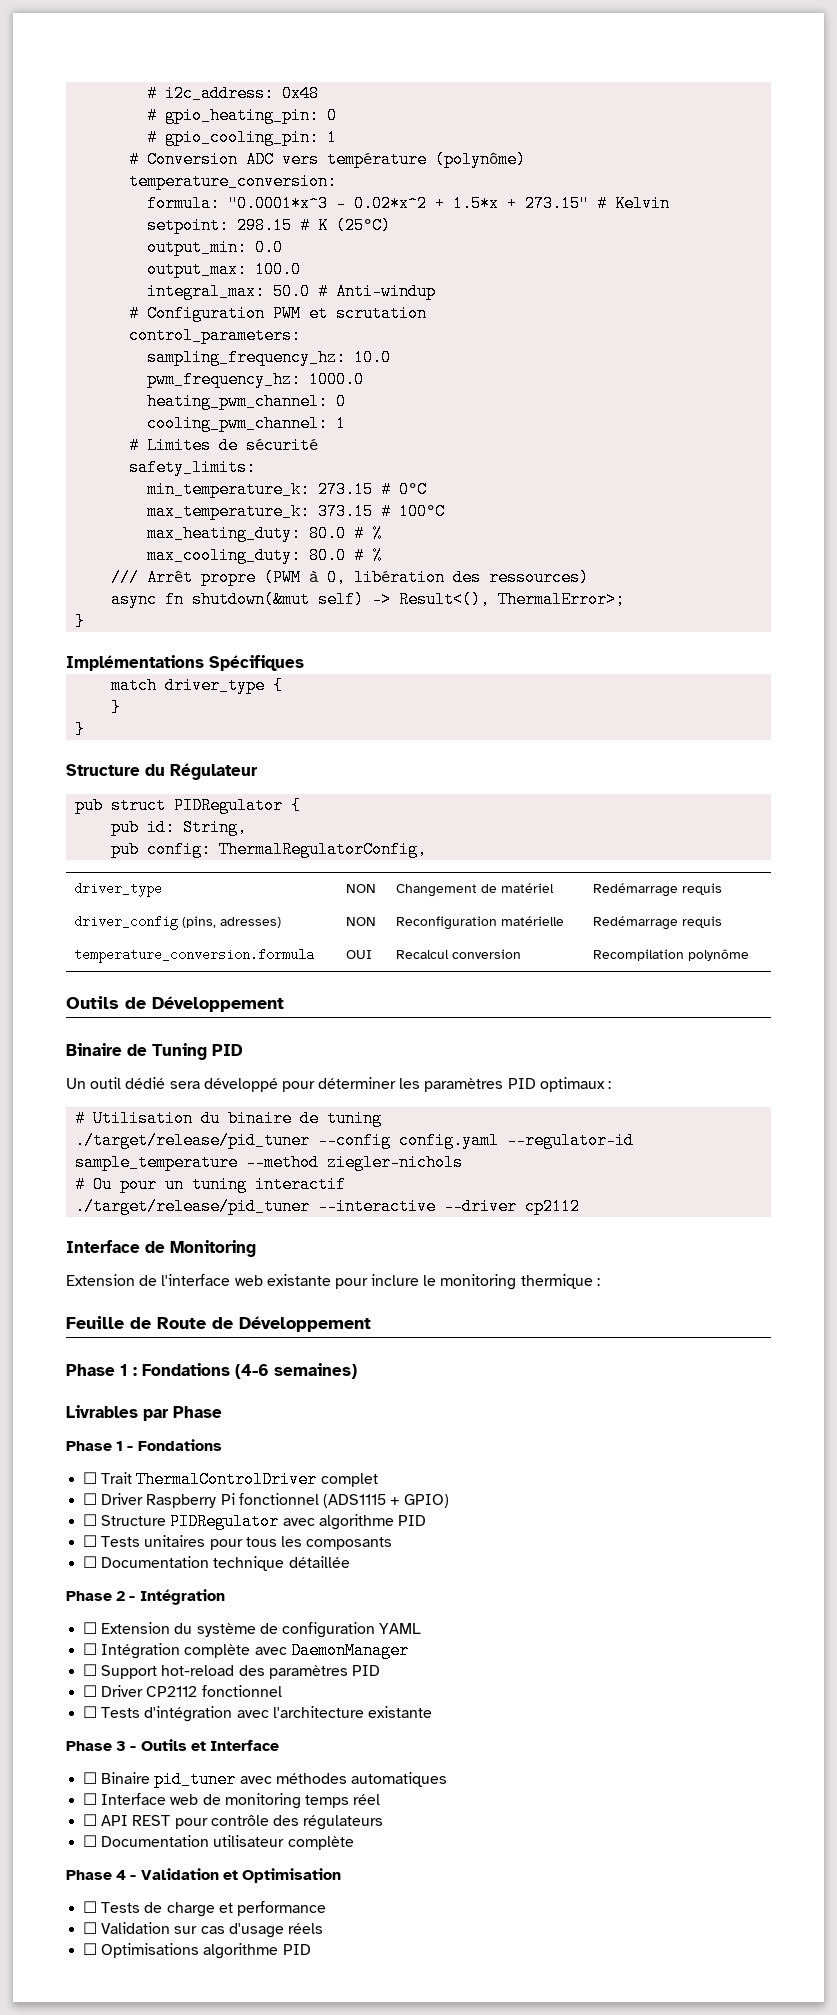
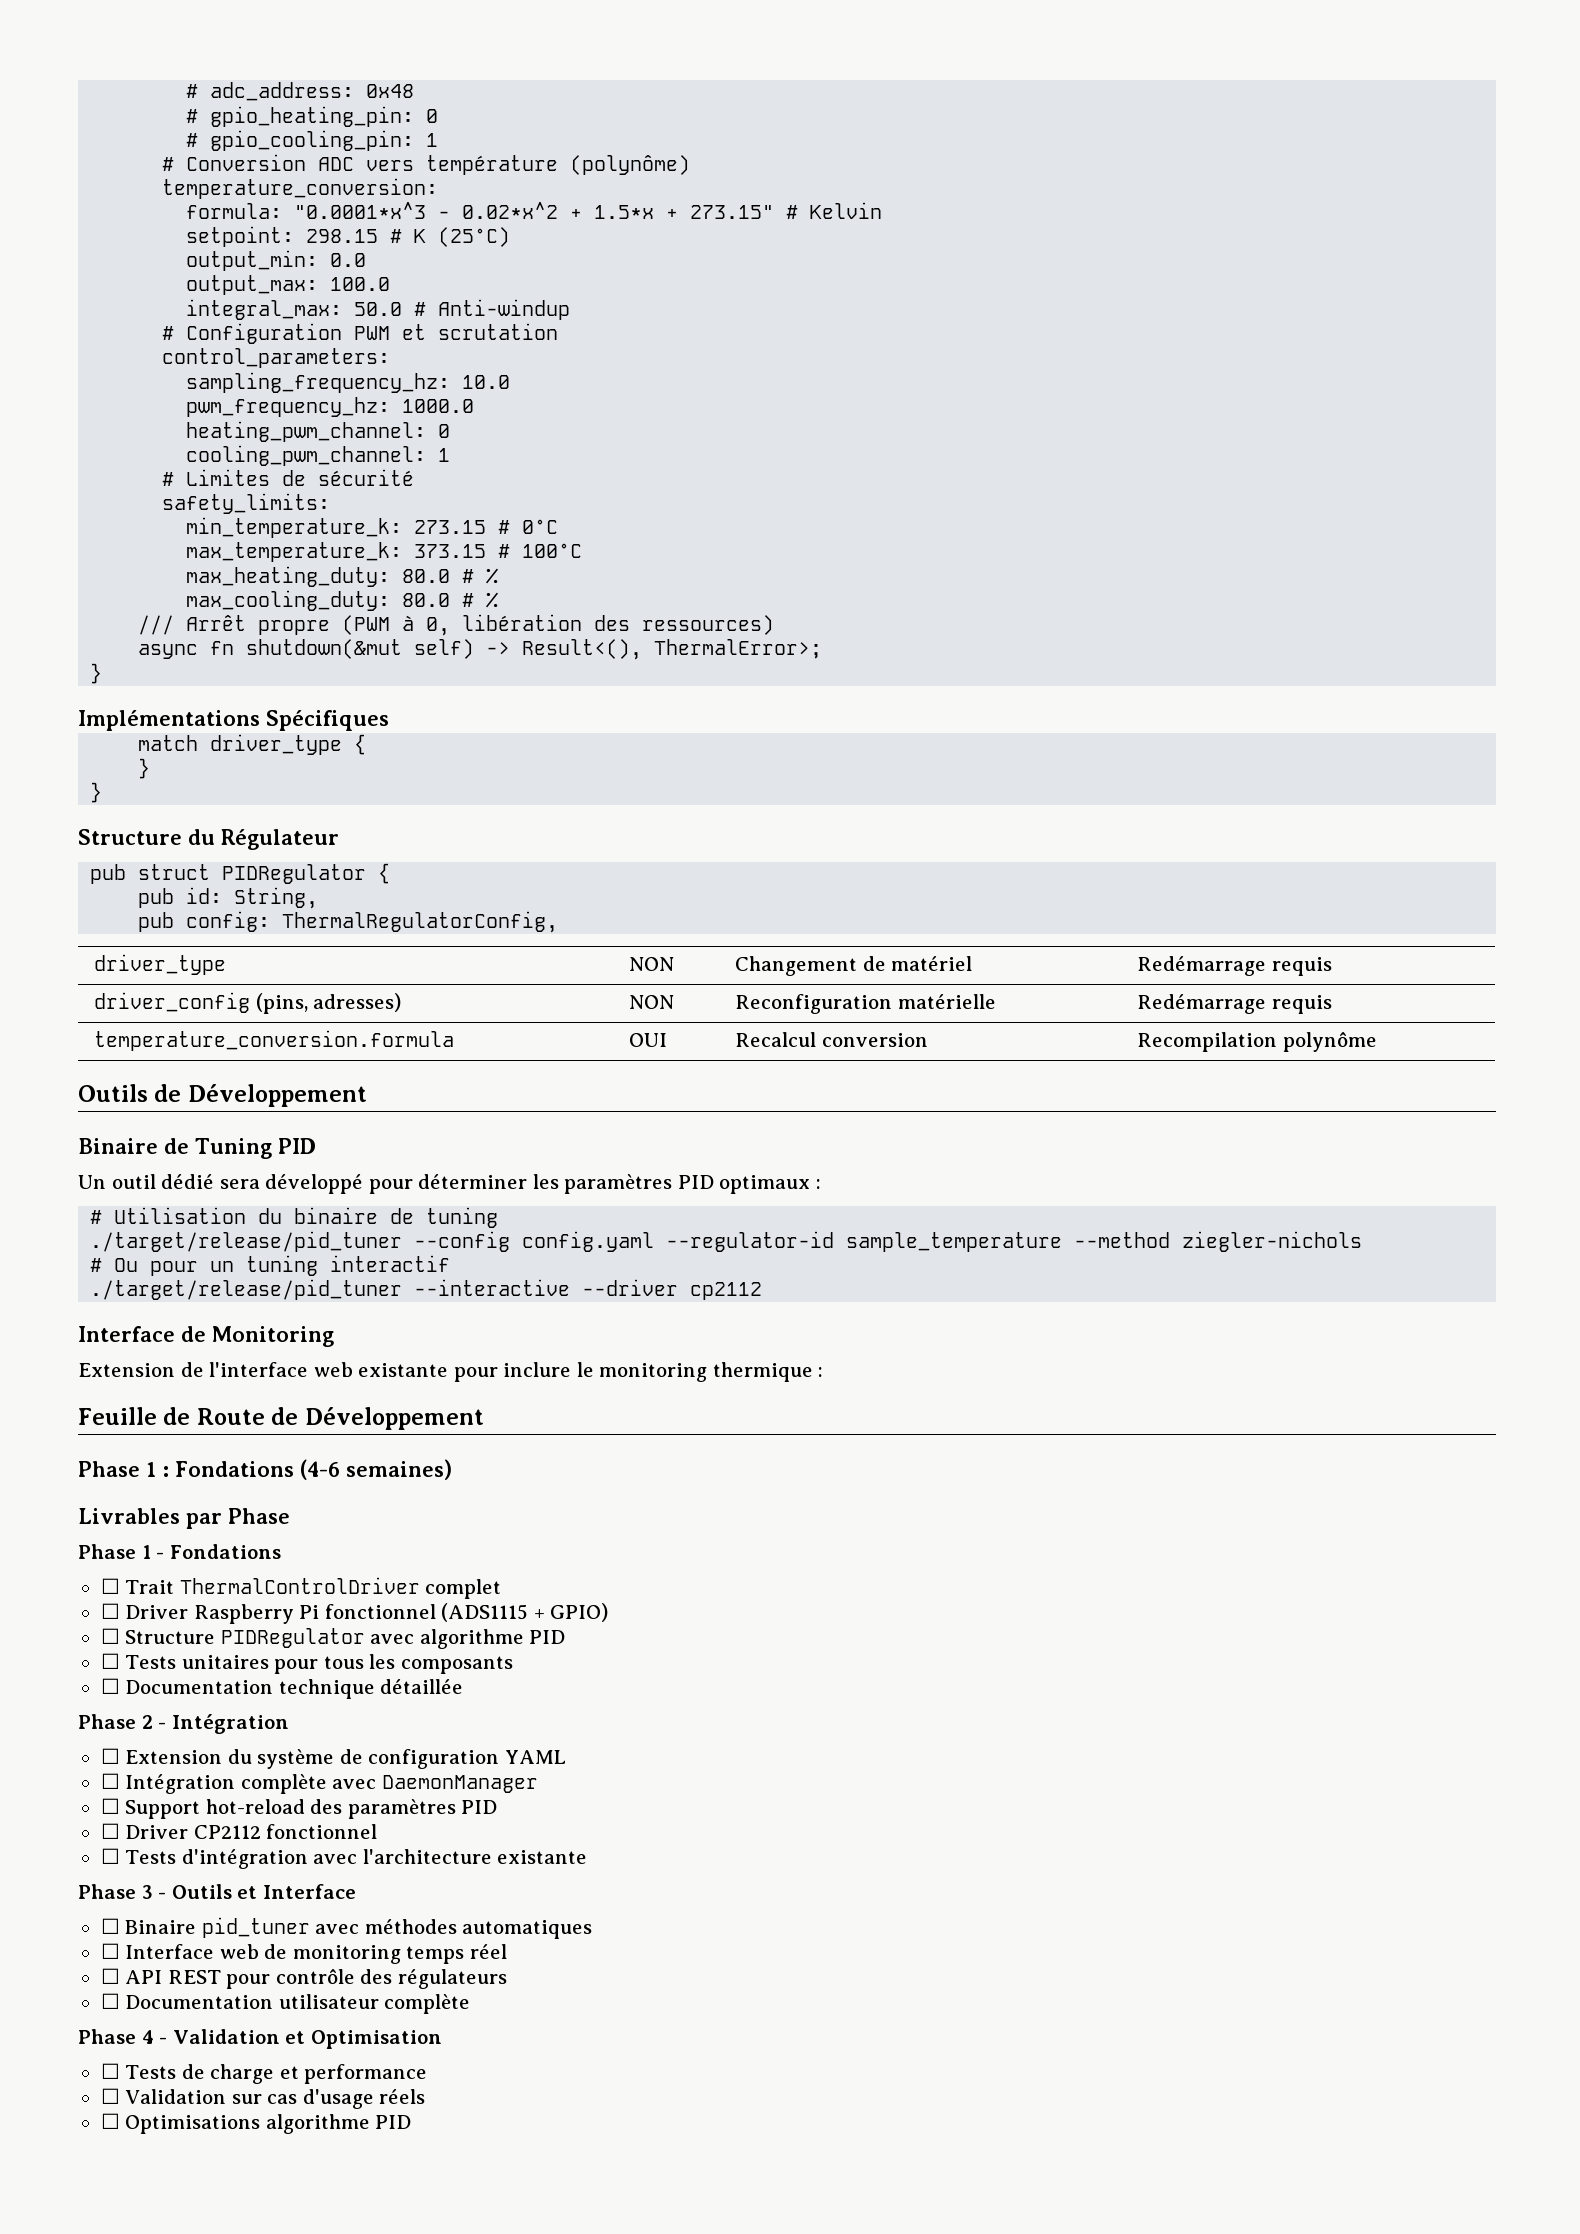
[147,85,275,102] # i2c_address: -> [186,82,355,101] # adc_address:

